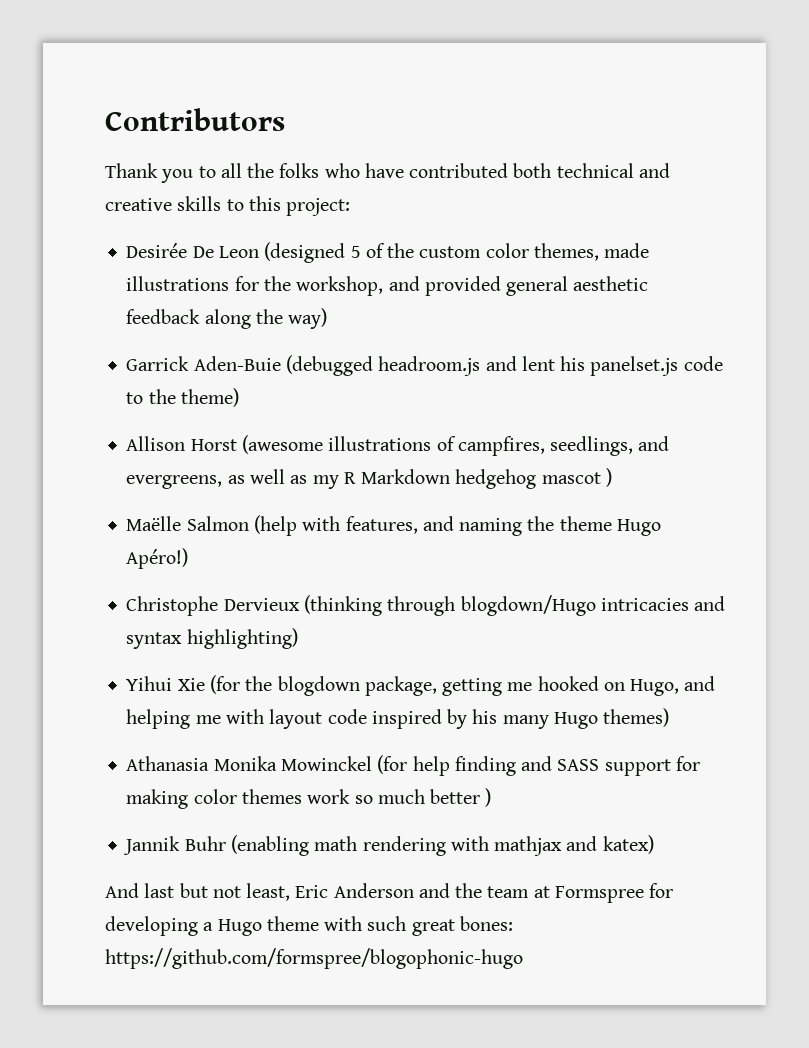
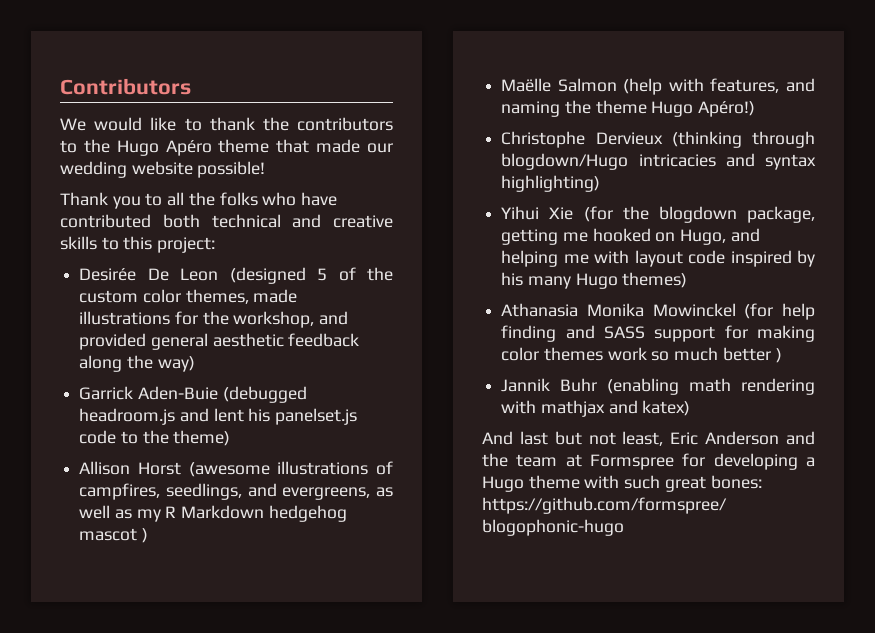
(285, 119) none -> [60,117,393,131] [60,139,393,156] [60,161,266,178] // We would like to thank the contributors to the Hugo Apéro theme that made our wedding website possible!

